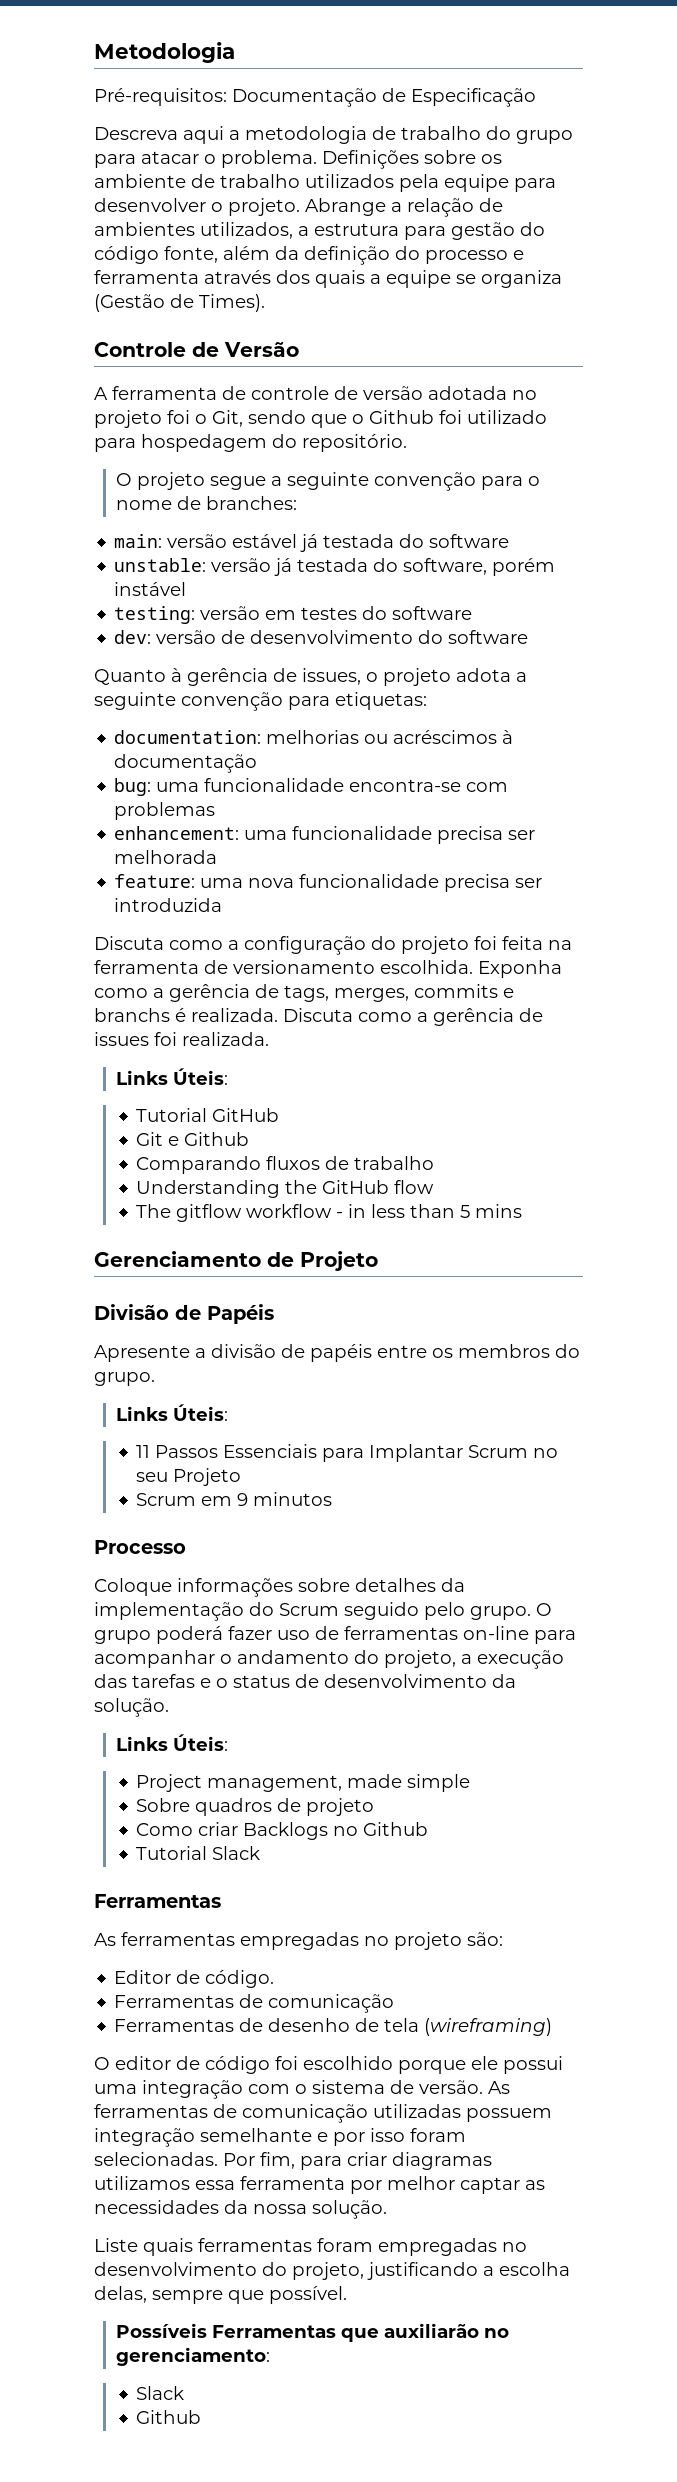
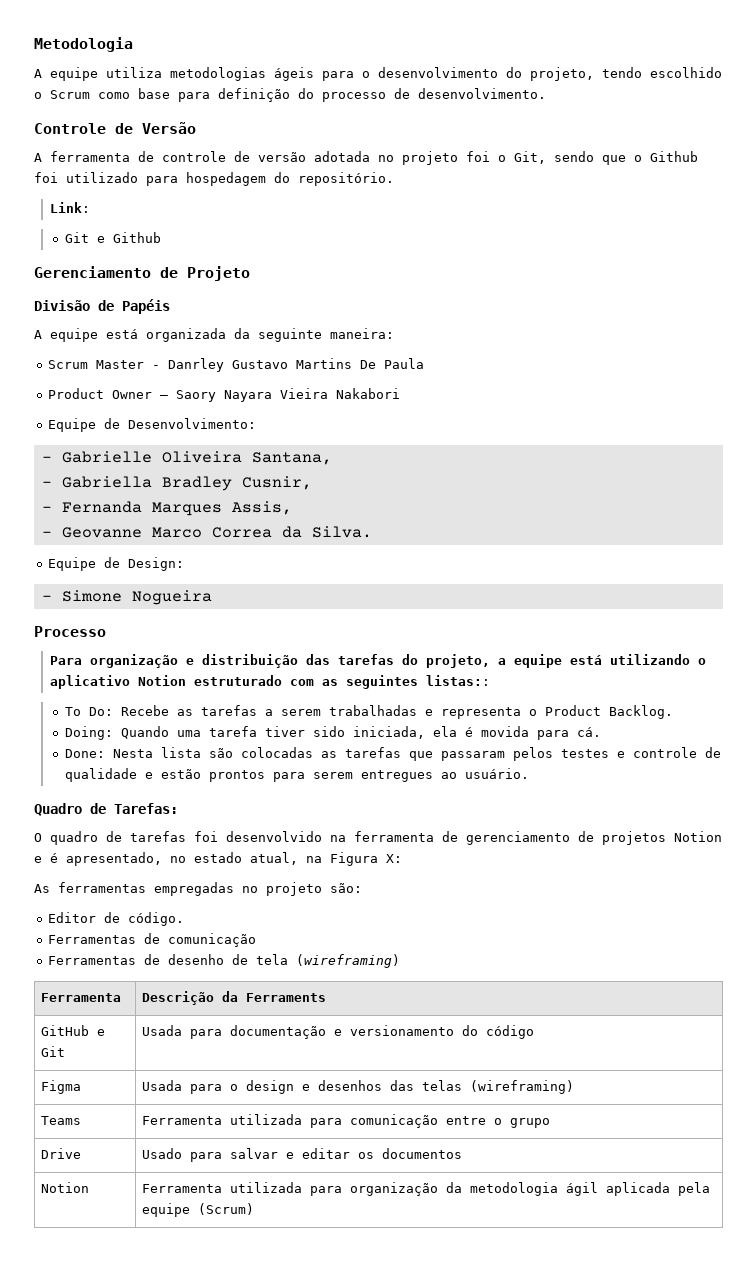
[94,88,536,107] [94,126,573,144] [94,150,502,169] [94,174,556,192] [94,198,503,217] [94,222,545,240] [94,246,524,265] [94,270,562,288] [94,294,265,312] Pré-requisitos: Documentação de Especificação // Descreva aqui a metodologia de trabalho do grupo para atacar o problema. Definições sobre os ambiente de trabalho utilizados pela equipe para desenvolver o projeto. Abrange a relação de ambientes utilizados, a estrutura para gestão do código fonte, além da definição do processo e ferramenta através dos quais a equipe se organiza (Gestão de Times). -> [34,67,722,81] [34,88,546,102] A equipe utiliza metodologias ágeis para o desenvolvimento do projeto, tendo escolhido o Scrum como base para definição do processo de desenvolvimento.
[116,472,541,491] [116,496,298,510] [114,534,510,552] [114,558,556,576] [114,582,187,596] [114,606,473,624] [114,630,529,644] [94,668,527,686] [94,692,427,711] [114,730,514,744] [114,754,258,773] [114,778,509,796] [114,802,216,820] [114,826,536,844] [114,850,218,864] [114,874,543,892] [114,898,223,912] [94,936,572,955] [94,960,562,978] [94,984,514,1002] [94,1008,543,1026] [94,1032,269,1046] [116,1068,229,1085] [136,1108,280,1122] [136,1132,250,1146] [136,1156,435,1174] [136,1180,435,1198] [136,1204,523,1222] O projeto segue a seguinte convenção para o nome de branches: // main: versão estável já testada do software // unstable: versão já testada do software, porém instável // testing: versão em testes do software // dev: versão de desenvolvimento do software // Quanto à gerência de issues, o projeto adota a seguinte convenção para etiquetas: // documentation: melhorias ou acréscimos à documentação // bug: uma funcionalidade encontra-se com problemas // enhancement: uma funcionalidade precisa ser melhorada // feature: uma nova funcionalidade precisa ser introduzida // Discuta como a configuração do projeto foi feita na ferramenta de versionamento escolhida. Exponha como a gerência de tags, merges, commits e branchs é realizada. Discuta como a gerência de issues foi realizada. // Links Úteis: // Tutorial GitHub // Git e Github // Comparando fluxos de trabalho // Understanding the GitHub flow // The gitflow workflow - in less than 5 mins -> [50,202,91,213] [64,232,161,243] Link: // Git e Github
[94,1344,580,1362] [94,1372,155,1386] [116,1404,229,1421] [136,1444,559,1462] [136,1468,242,1486] [136,1492,333,1506] [94,1540,186,1554] [94,1578,465,1597] [94,1602,552,1621] [94,1626,576,1644] [94,1650,564,1669] [94,1674,516,1688] [94,1698,169,1717] [116,1734,229,1751] [136,1774,471,1792] [136,1798,375,1816] [136,1822,429,1840] [136,1846,261,1860] [94,1894,221,1908] Apresente a divisão de papéis entre os membros do grupo. // Links Úteis: // 11 Passos Essenciais para Implantar Scrum no seu Projeto // Scrum em 9 minutos // Processo // Coloque informações sobre detalhes da implementação do Scrum seguido pelo grupo. O grupo poderá fazer uso de ferramentas on-line para acompanhar o andamento do projeto, a execução das tarefas e o status de desenvolvimento da solução. // Links Úteis: // Project management, made simple // Sobre quadros de projeto // Como criar Backlogs no Github // Tutorial Slack // Ferramentas -> [34,328,394,342] [48,358,425,372] [48,388,401,402] [48,418,257,432] [41,451,332,465] [41,476,312,491] [41,501,292,516] [41,526,372,538] [48,557,185,571] [41,590,212,605] [34,626,106,637] [50,654,707,668] [50,675,491,689] [64,705,673,719] [64,726,601,740] [64,747,721,761] [64,768,529,782] [34,803,178,816] [34,831,722,845] [34,852,402,866] A equipe está organizada da seguinte maneira: // Scrum Master - Danrley Gustavo Martins De Paula // Product Owner – Saory Nayara Vieira Nakabori // Equipe de Desenvolvimento: // - Gabrielle Oliveira Santana, // - Gabriella Bradley Cusnir, // - Fernanda Marques Assis, // - Geovanne Marco Correa da Silva. // Equipe de Design: // - Simone Nogueira // Processo // Para organização e distribuição das tarefas do projeto, a equipe está utilizando o aplicativo Notion estruturado com as seguintes listas:: // To Do: Recebe as tarefas a serem trabalhadas e representa o Product Backlog. // Doing: Quando uma tarefa tiver sido iniciada, ela é movida para cá. // Done: Nesta lista são colocadas as tarefas que passaram pelos testes e controle de qualidade e estão prontos para serem entregues ao usuário. // Quadro de Tarefas: // O quadro de tarefas foi desenvolvido na ferramenta de gerenciamento de projetos Notion e é apresentado, no estado atual, na Figura X:
[94,2056,563,2074] [94,2080,510,2099] [94,2104,552,2123] [94,2128,466,2147] [94,2152,492,2170] [94,2176,545,2194] [94,2200,387,2219] [94,2238,527,2256] [94,2262,570,2280] [94,2286,347,2304] [116,2323,510,2342] [116,2347,271,2366] [136,2386,185,2400] [136,2410,202,2424] // O editor de código foi escolhido porque ele possui uma integração com o sistema de versão. As ferramentas de comunicação utilizadas possuem integração semelhante e por isso foram selecionadas. Por fim, para criar diagramas utilizamos essa ferramenta por melhor captar as necessidades da nossa solução. // Liste quais ferramentas foram empregadas no desenvolvimento do projeto, justificando a escolha delas, sempre que possível. // Possíveis Ferramentas que auxiliarão no gerenciamento: // Slack // Github -> [40,993,121,1002] [141,991,326,1005] [40,1025,105,1036] [40,1046,65,1057] [141,1025,534,1039] [40,1080,81,1094] [141,1080,574,1094] [40,1116,81,1125] [141,1114,550,1128] [40,1148,81,1159] [141,1148,462,1162] [40,1182,89,1193] [141,1182,710,1196] [141,1203,254,1217] // Ferramenta | Descrição da Ferraments // GitHub e Git | Usada para documentação e versionamento do código // Figma | Usada para o design e desenhos das telas (wireframing) // Teams | Ferramenta utilizada para comunicação entre o grupo // Drive | Usado para salvar e editar os documentos // Notion | Ferramenta utilizada para organização da metodologia ágil aplicada pela equipe (Scrum)

